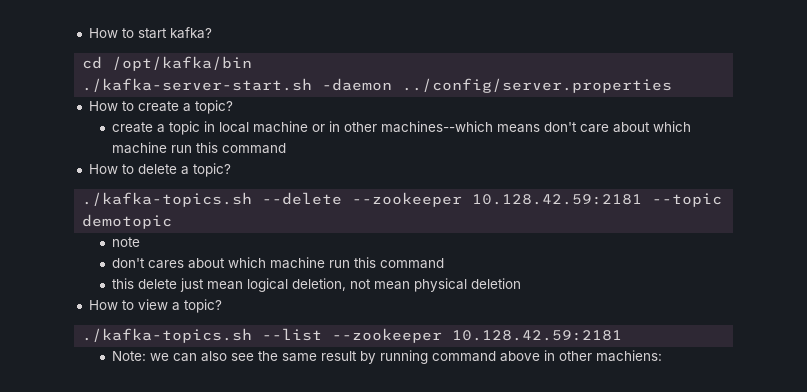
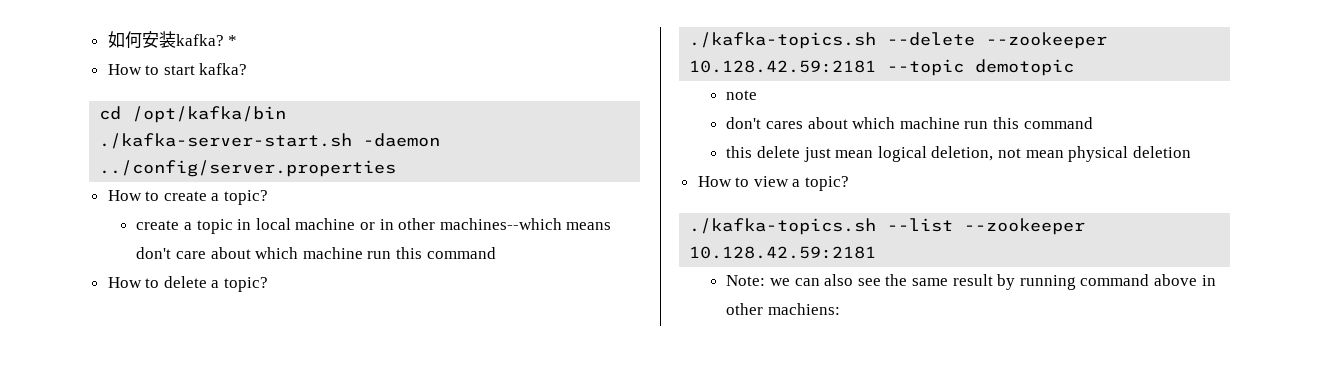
(88, 33) none -> [107,31,238,48] 如何安装kafka? * //

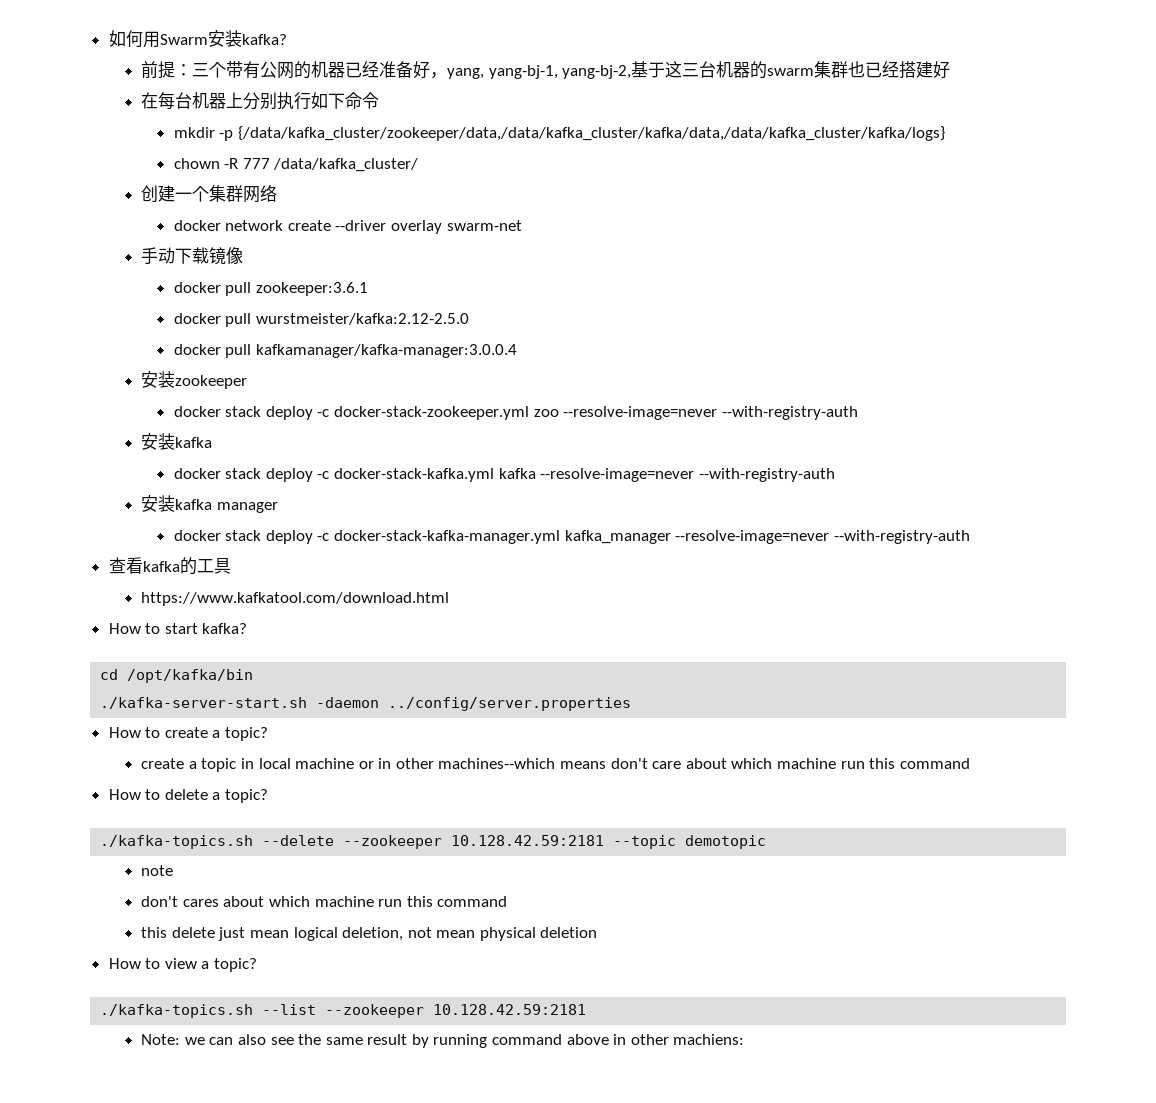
(142, 39) none -> [142,31,208,48] 用Swarm
[228,35,238,46] * -> [141,61,951,79] [141,92,380,110] [173,126,945,141] [173,158,419,172] [141,185,278,203] [173,220,522,234] [141,247,244,265] [173,282,368,296] [173,313,469,327] [173,344,517,358] [141,371,248,389] [173,406,858,420] [141,433,213,450] [173,468,835,482] [141,495,278,513] [173,530,970,544] [108,557,231,575] [141,592,450,606] // 前提：三个带有公网的机器已经准备好，yang, yang-bj-1, yang-bj-2,基于这三台机器的swarm集群也已经搭建好 // 在每台机器上分别执行如下命令 // mkdir -p {/data/kafka_cluster/zookeeper/data,/data/kafka_cluster/kafka/data,/data/kafka_cluster/kafka/logs} // chown -R 777 /data/kafka_cluster/ // 创建一个集群网络 // docker network create --driver overlay swarm-net // 手动下载镜像 // docker pull zookeeper:3.6.1 // docker pull wurstmeister/kafka:2.12-2.5.0 // docker pull kafkamanager/kafka-manager:3.0.0.4 // 安装zookeeper // docker stack deploy -c docker-stack-zookeeper.yml zoo --resolve-image=never --with-registry-auth // 安装kafka // docker stack deploy -c docker-stack-kafka.yml kafka --resolve-image=never --with-registry-auth // 安装kafka manager // docker stack deploy -c docker-stack-kafka-manager.yml kafka_manager --resolve-image=never --with-registry-auth // 查看kafka的工具 // https://www.kafkatool.com/download.html

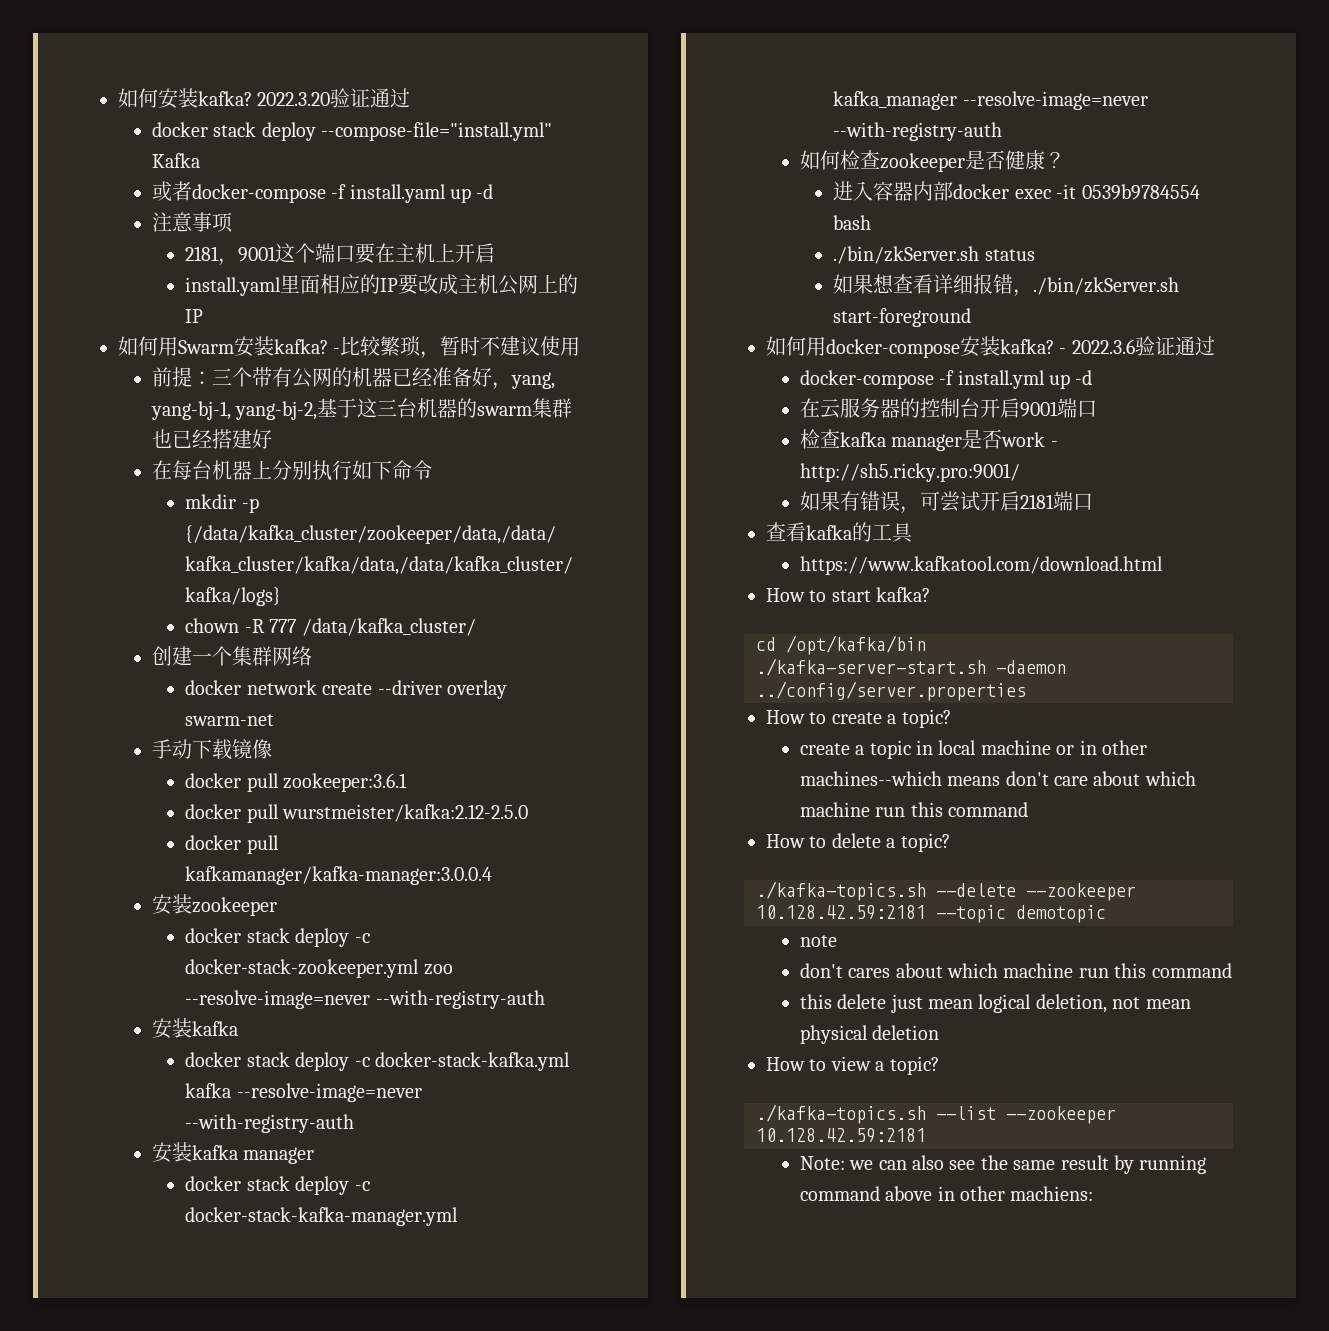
[108,30,287,48] 如何用Swarm安装kafka? -> [118,88,411,109] [151,122,552,141] [151,153,200,168] [151,181,494,203] [151,212,233,233] [185,243,496,266] [185,274,579,296] [185,309,204,323] [118,336,581,359] 如何安装kafka? 2022.3.20验证通过 // docker stack deploy --compose-file="install.yml" Kafka // 或者docker-compose -f install.yaml up -d // 注意事项 // 2181，9001这个端口要在主机上开启 // install.yaml里面相应的IP要改成主机公网上的IP // 如何用Swarm安装kafka? -比较繁琐，暂时不建议使用
(970, 537) none -> [799,150,1065,172] [833,181,1200,201] [833,215,872,230] [833,246,1035,264] [833,274,1180,297] [833,308,972,327] [766,336,1215,358] [799,370,1093,389] [799,398,1097,419] [799,429,1058,451] [799,463,1020,482] [799,491,1093,514] // 如何检查zookeeper是否健康？ // 进入容器内部docker exec -it 0539b9784554 bash // ./bin/zkServer.sh status // 如果想查看详细报错，./bin/zkServer.sh start-foreground // 如何用docker-compose安装kafka? - 2022.3.6验证通过 // docker-compose -f install.yml up -d // 在云服务器的控制台开启9001端口 // 检查kafka manager是否work - http://sh5.ricky.pro:9001/ // 如果有错误，可尝试开启2181端口

